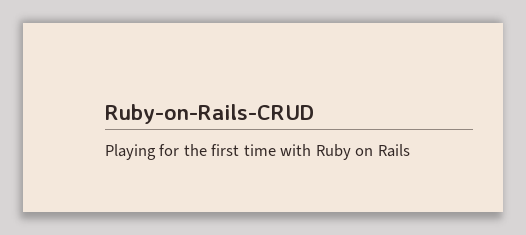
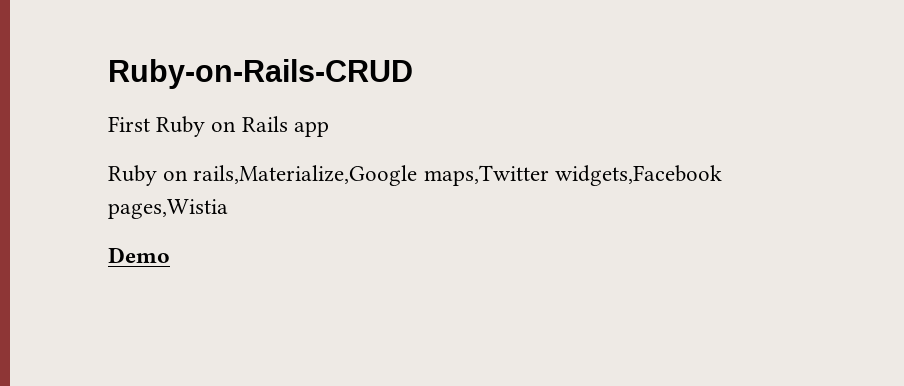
[105,144,410,160] Playing for the first time with Ruby on Rails -> [108,116,329,137] [108,165,722,186] [108,199,228,219] [108,247,170,263] First Ruby on Rails app // Ruby on rails,Materialize,Google maps,Twitter widgets,Facebook pages,Wistia // Demo

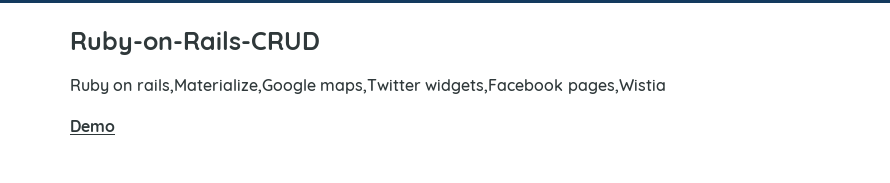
[108,116,329,137] // First Ruby on Rails app -> (320, 43) none

